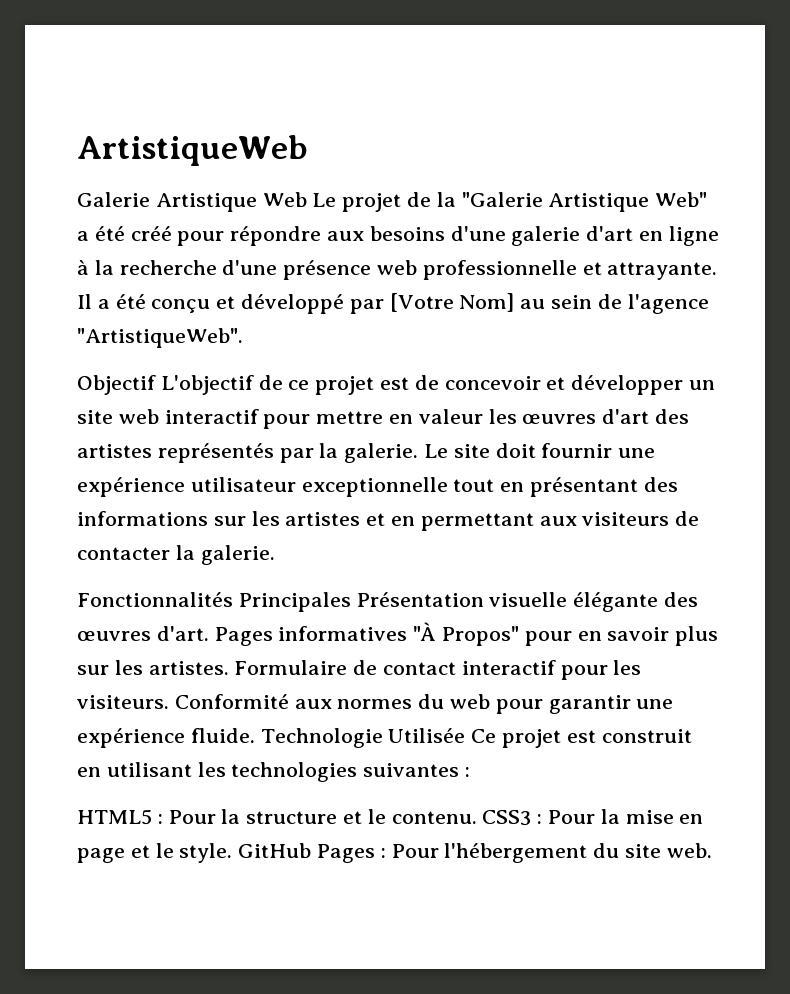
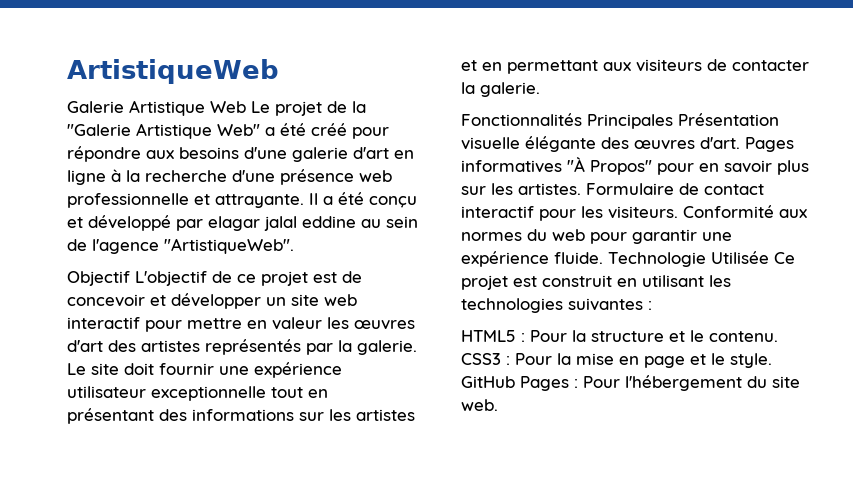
[389,293,515,312] [Votre Nom] -> [208,216,356,231] elagar jalal eddine

